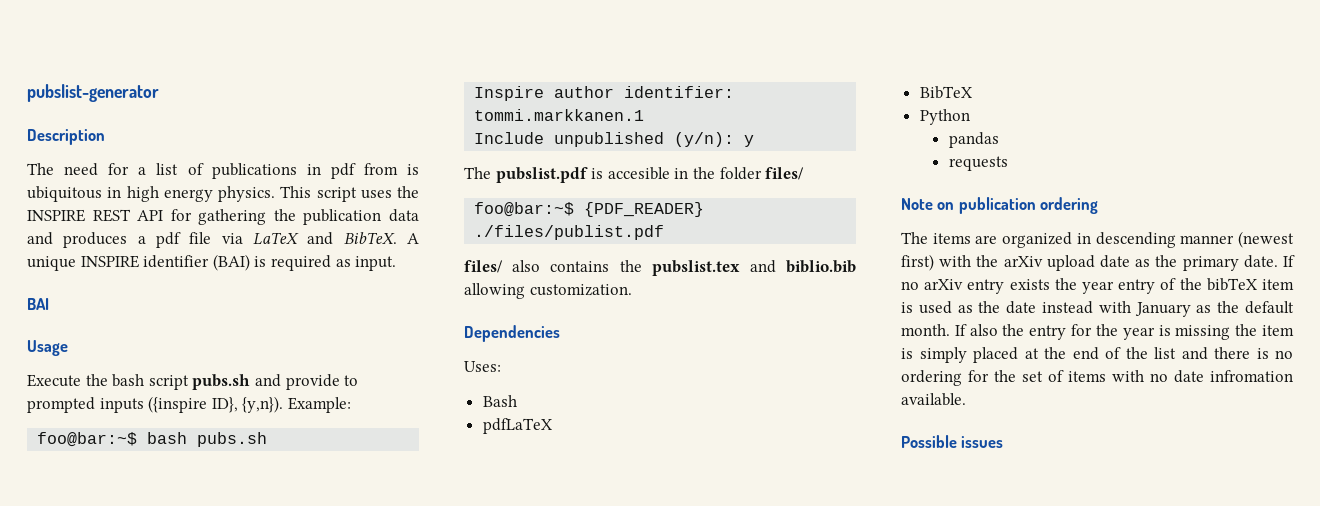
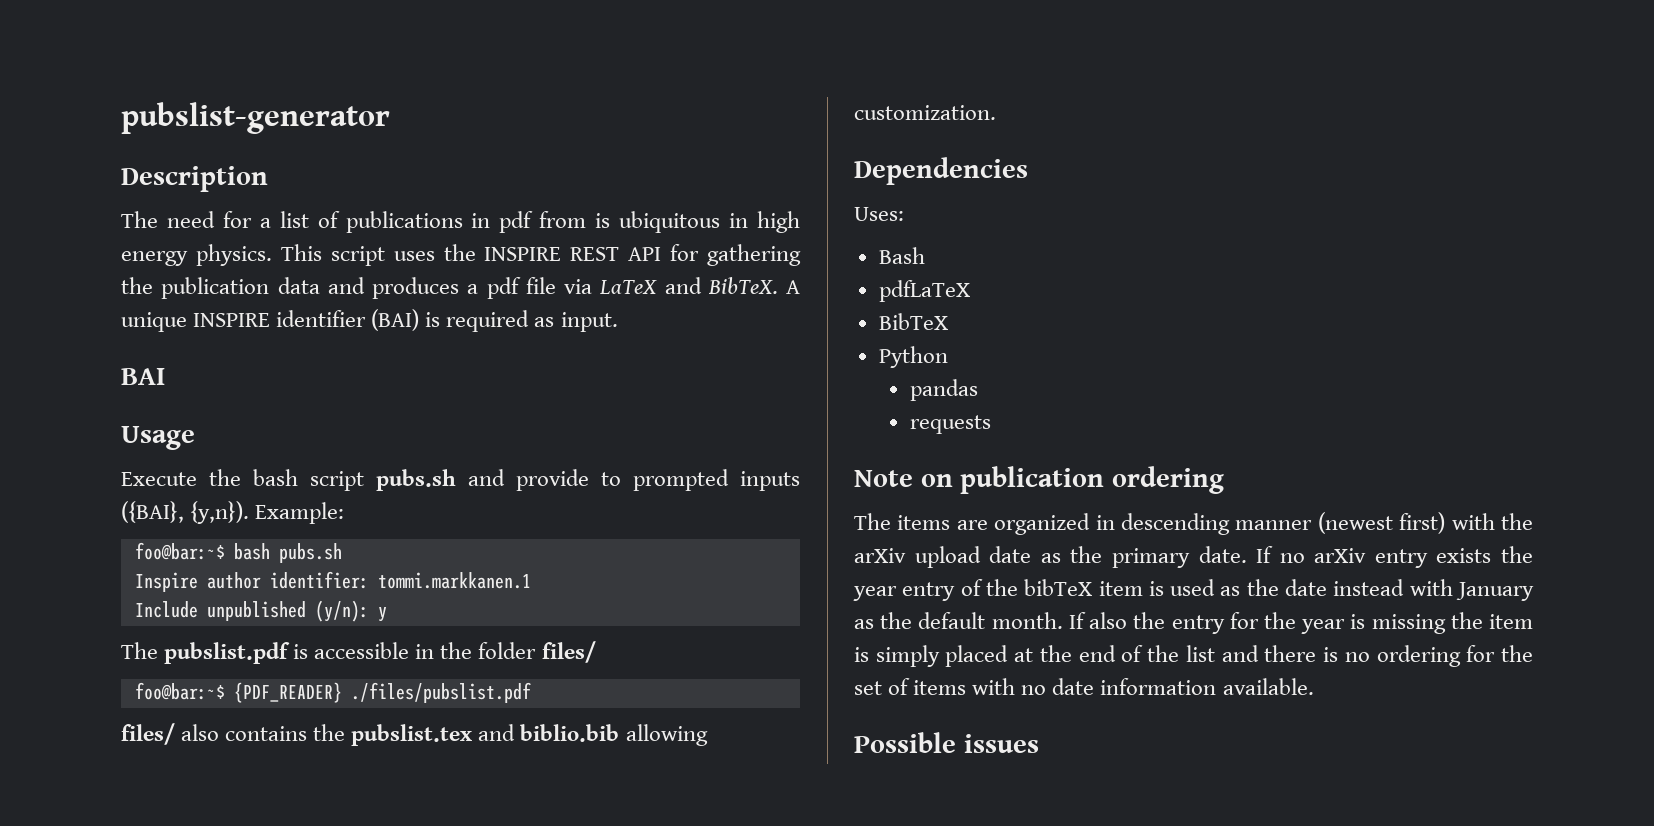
[148,396,238,413] ({inspire ID}, -> [121,501,184,523] ({BAI},
[607,167,670,180] accesible -> [314,642,410,659] accessible
[474,225,665,240] ./files/publist.pdf -> [350,682,531,703] ./files/pubslist.pdf
[1210,370,1293,382] infromation -> [1100,678,1217,695] information

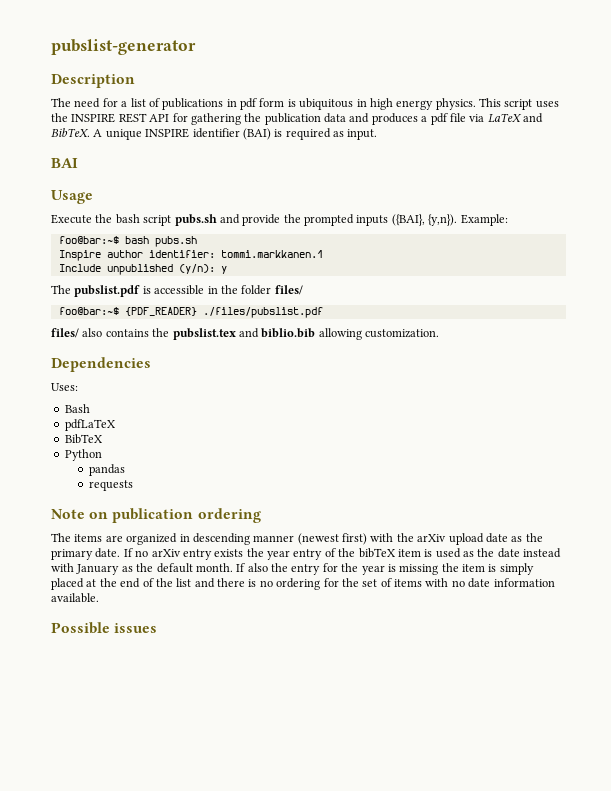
[539,211,587,228] from -> [259,98,285,107] form
[601,472,621,486] to -> [283,214,301,223] the

